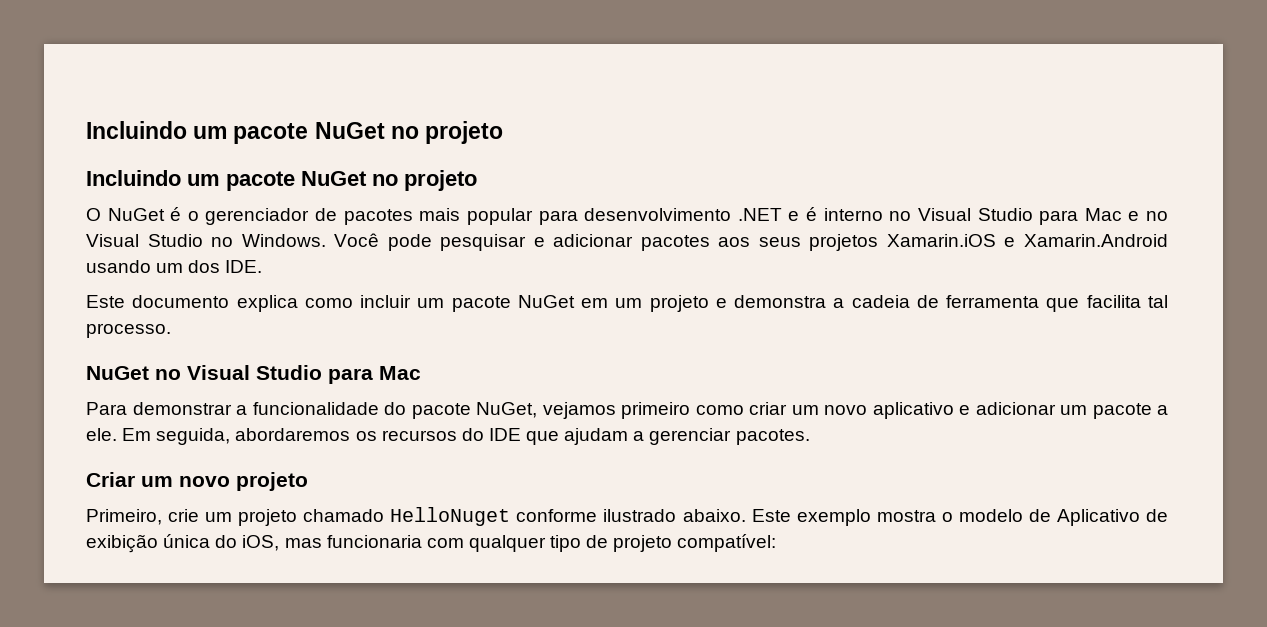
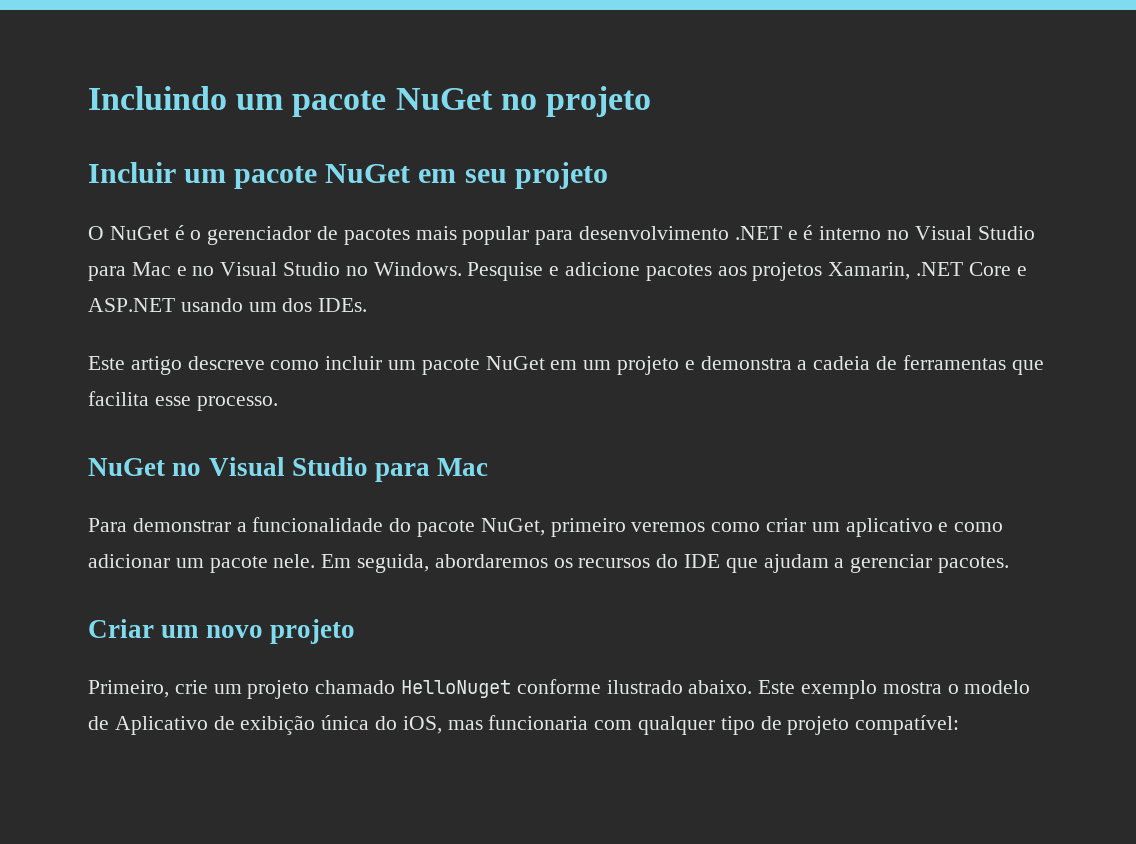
[86,121,504,144] [86,170,398,191] Incluindo um pacote NuGet no projeto // Incluindo um pacote NuGet no -> [88,86,651,117] [88,162,507,189] Incluindo um pacote NuGet no projeto // Incluir um pacote NuGet em seu
[334,233,1168,251] Você pode pesquisar e adicionar pacotes aos seus projetos Xamarin.iOS e Xamarin.Android -> [467,262,1027,281] [88,298,175,312] Pesquise e adicione pacotes aos projetos Xamarin, .NET Core e ASP.NET
[225,260,263,273] [86,295,298,312] IDE. // Este documento explica -> [318,298,368,312] [88,356,265,375] IDEs. // Este artigo descreve
[946,295,1040,308] ferramenta -> [902,355,1006,370] ferramentas
[1148,295,1169,308] tal -> [154,396,191,406] esse
[542,402,690,419] vejamos primeiro -> [550,518,706,537] primeiro veremos
[824,405,867,415] novo -> (840, 527) none
(970, 410) none -> [954,522,1004,532] como
[1157,405,1168,415] [86,428,117,441] a ele. -> [273,554,316,568] nele.

